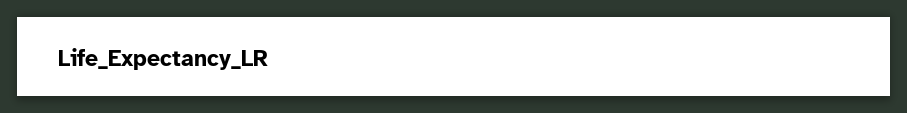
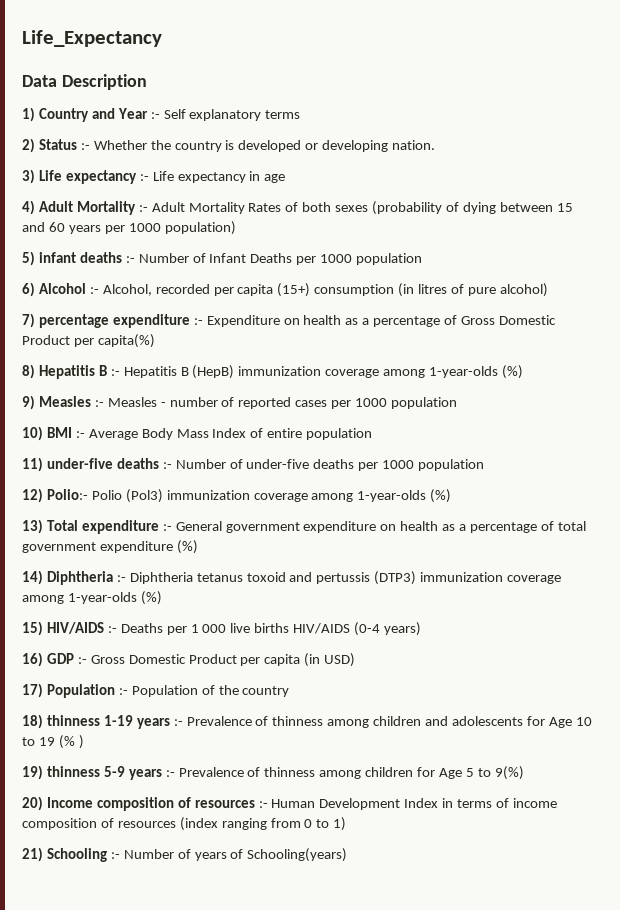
[58,48,268,70] Life_Expectancy_LR -> [22,30,162,47] [22,74,147,90] [22,107,301,122] [22,138,436,153] [22,169,286,184] [22,200,573,215] [22,221,236,235] [22,251,423,266] [22,282,548,297] [22,313,556,328] [22,334,155,348] [22,364,524,379] [22,395,458,410] [22,426,373,441] [22,457,485,472] [22,488,452,503] [22,519,586,534] [22,540,198,554] [22,570,562,585] [22,591,162,605] [22,621,422,636] [22,652,356,667] [22,683,290,698] [22,714,592,729] [22,735,84,749] [22,765,524,780] [22,796,557,811] [22,817,347,831] [22,847,348,862] Life_Expectancy // Data Description // 1) Country and Year :- Self explanatory terms // 2) Status :- Whether the country is developed or developing nation. // 3) Life expectancy :- Life expectancy in age // 4) Adult Mortality :- Adult Mortality Rates of both sexes (probability of dying between 15 and 60 years per 1000 population) // 5) infant deaths :- Number of Infant Deaths per 1000 population // 6) Alcohol :- Alcohol, recorded per capita (15+) consumption (in litres of pure alcohol) // 7) percentage expenditure :- Expenditure on health as a percentage of Gross Domestic Product per capita(%) // 8) Hepatitis B :- Hepatitis B (HepB) immunization coverage among 1-year-olds (%) // 9) Measles :- Measles - number of reported cases per 1000 population // 10) BMI :- Average Body Mass Index of entire population // 11) under-five deaths :- Number of under-five deaths per 1000 population // 12) Polio:- Polio (Pol3) immunization coverage among 1-year-olds (%) // 13) Total expenditure :- General government expenditure on health as a percentage of total government expenditure (%) // 14) Diphtheria :- Diphtheria tetanus toxoid and pertussis (DTP3) immunization coverage among 1-year-olds (%) // 15) HIV/AIDS :- Deaths per 1 000 live births HIV/AIDS (0-4 years) // 16) GDP :- Gross Domestic Product per capita (in USD) // 17) Population :- Population of the country // 18) thinness 1-19 years :- Prevalence of thinness among children and adolescents for Age 10 to 19 (% ) // 19) thinness 5-9 years :- Prevalence of thinness among children for Age 5 to 9(%) // 20) Income composition of resources :- Human Development Index in terms of income composition of resources (index ranging from 0 to 1) // 21) Schooling :- Number of years of Schooling(years)

